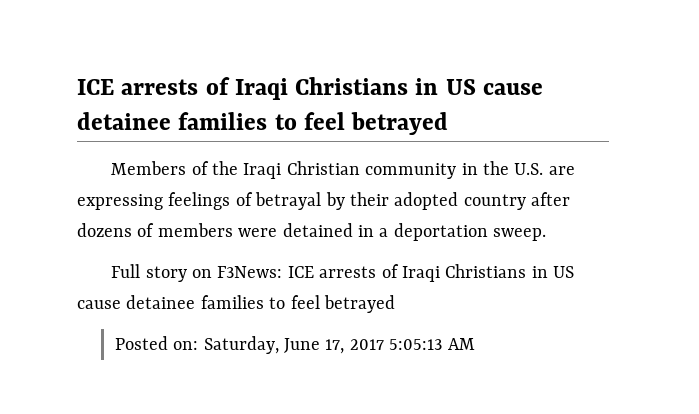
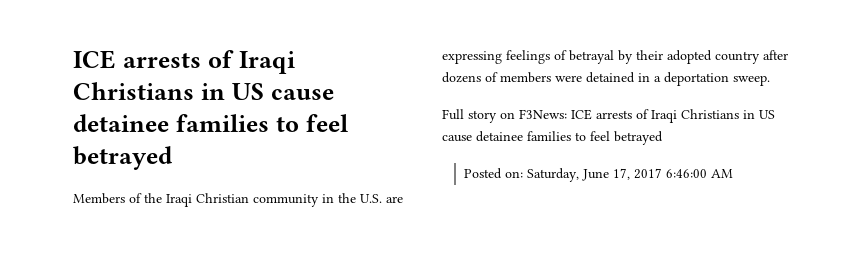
[389,339,443,350] 5:05:13 -> [665,169,707,178] 6:46:00

